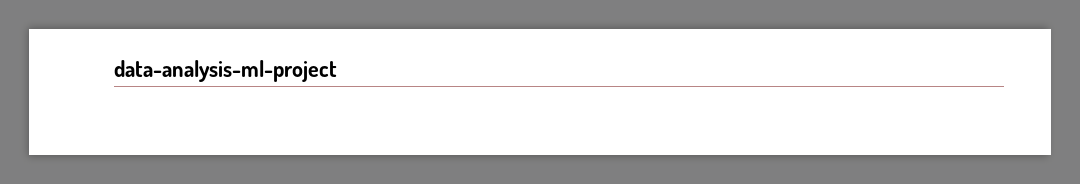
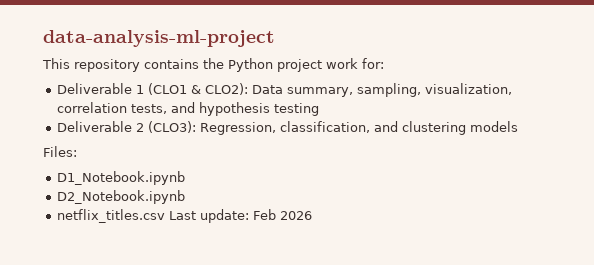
(337, 71) none -> [42,58,384,72] [56,83,512,97] [56,102,319,116] [56,121,518,135] [43,146,77,157] [56,171,185,185] [56,190,185,204] [56,209,312,223] // This repository contains the Python project work for: // Deliverable 1 (CLO1 & CLO2): Data summary, sampling, visualization, correlation tests, and hypothesis testing // Deliverable 2 (CLO3): Regression, classification, and clustering models // Files: // D1_Notebook.ipynb // D2_Notebook.ipynb // netflix_titles.csv Last update: Feb 2026

